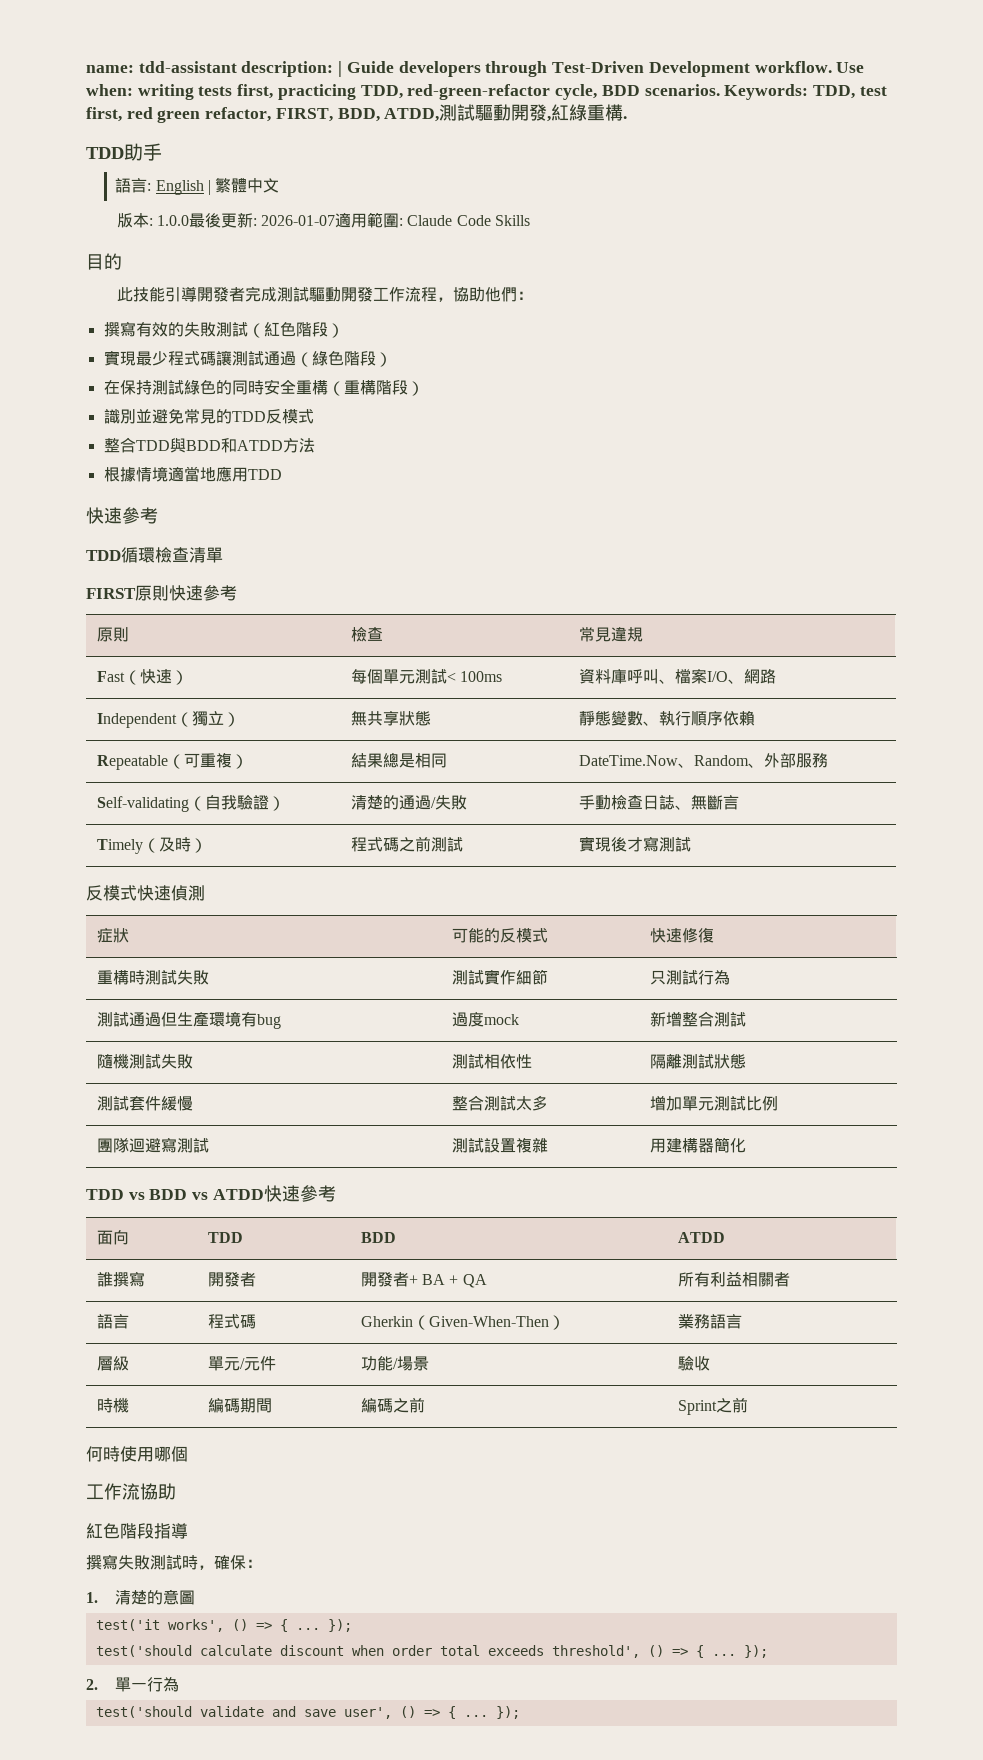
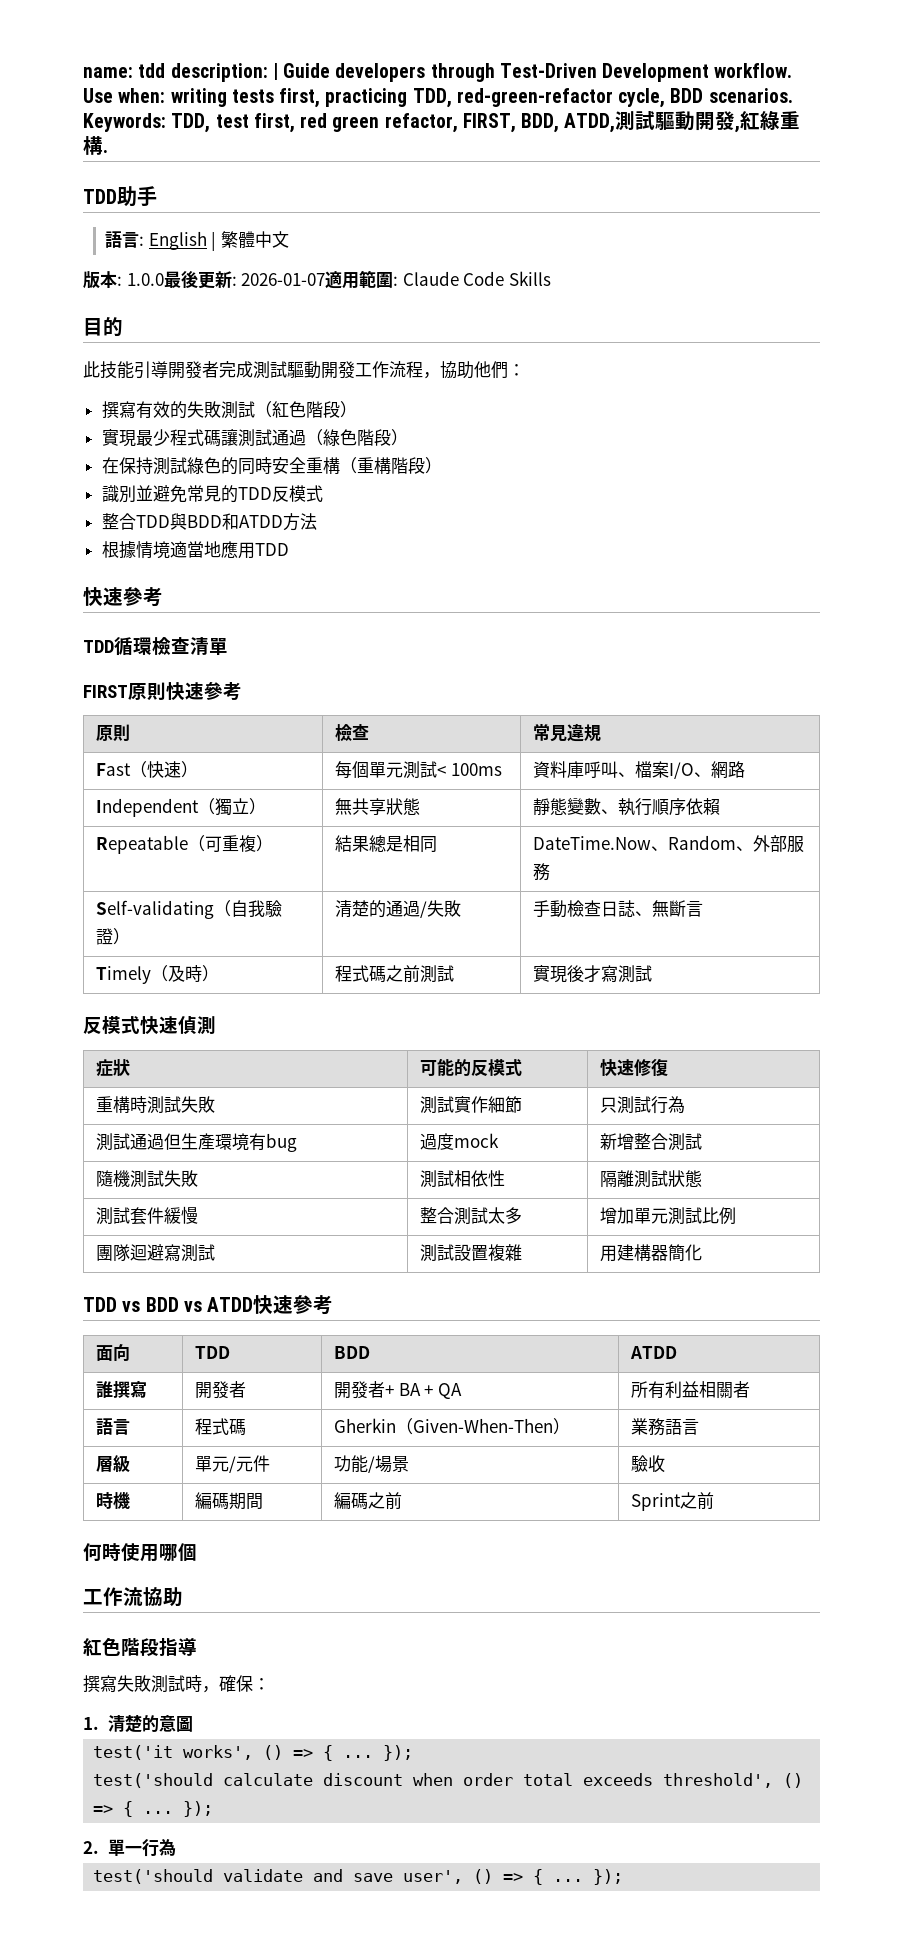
[138,61,237,73] tdd-assistant -> [138,63,166,78] tdd

